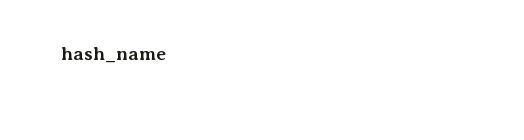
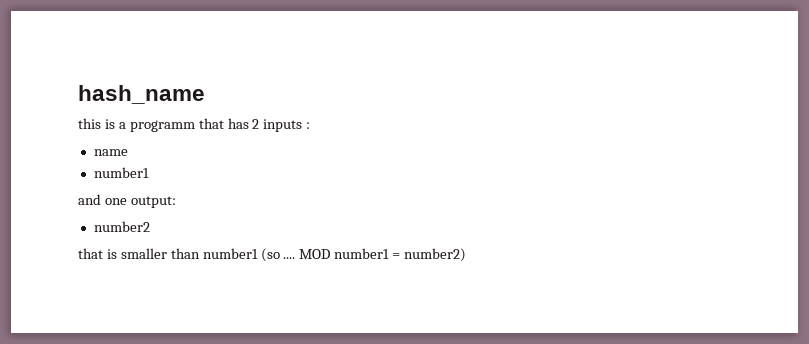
(166, 55) none -> [78,118,311,132] [93,149,128,156] [93,167,149,178] [78,194,176,208] [93,221,150,232] [78,248,467,262] // this is a programm that has 2 inputs : // name // number1 // and one output: // number2 // that is smaller than number1 (so .... MOD number1 = number2)

